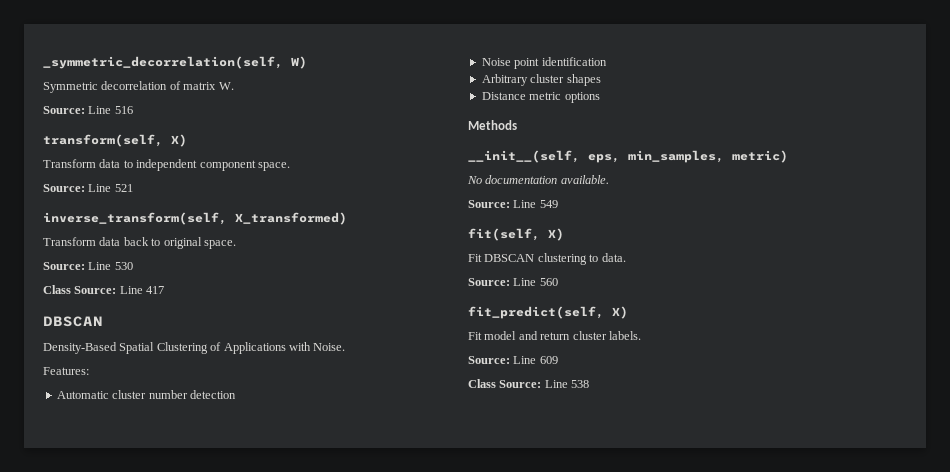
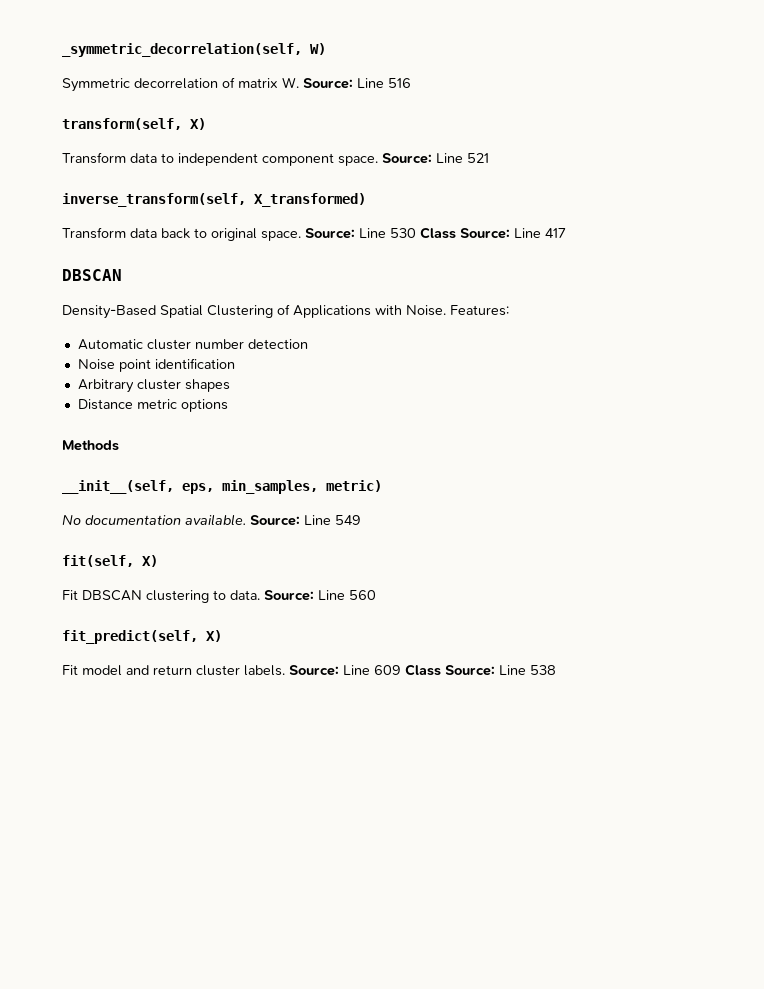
(234, 86) // -> (299, 82) none
(290, 166) // -> (378, 161) none
(236, 244) // -> (301, 236) none
(133, 266) // -> (416, 233) none
(346, 347) // -> (446, 310) none
(609, 179) // -> (246, 520) none
(626, 257) // -> (260, 595) none
(641, 335) // -> (285, 670) none
(558, 360) // -> (401, 670) none

